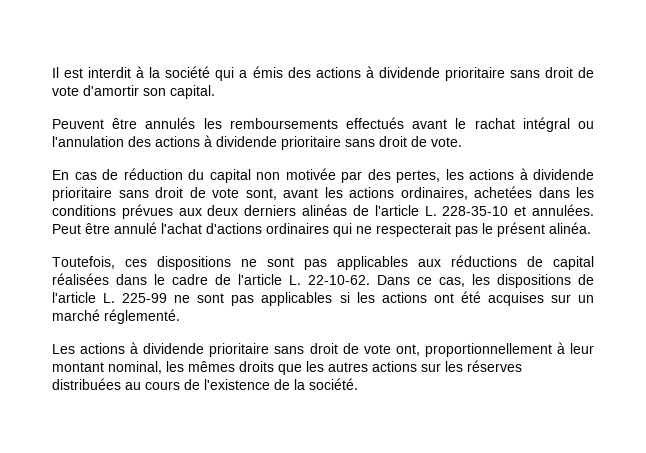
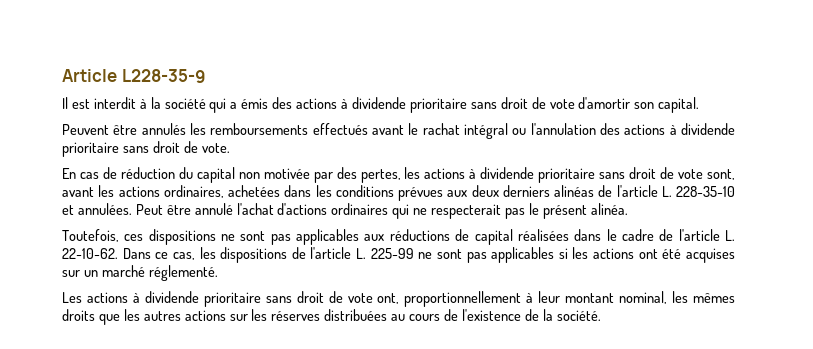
(52, 72) none -> [62,69,206,83] Article L228-35-9 //

